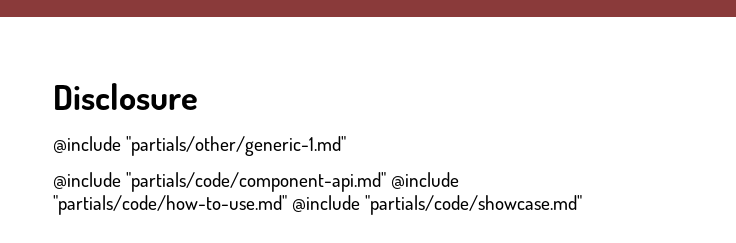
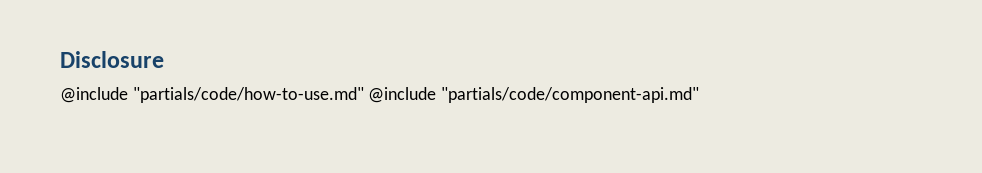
[126,136,347,156] "partials/other/generic-1.md" // -> [132,87,364,103] "partials/code/how-to-use.md"
[391,172,460,189] [53,195,583,215] @include "partials/code/how-to-use.md" @include "partials/code/showcase.md" -> (700, 95) none

